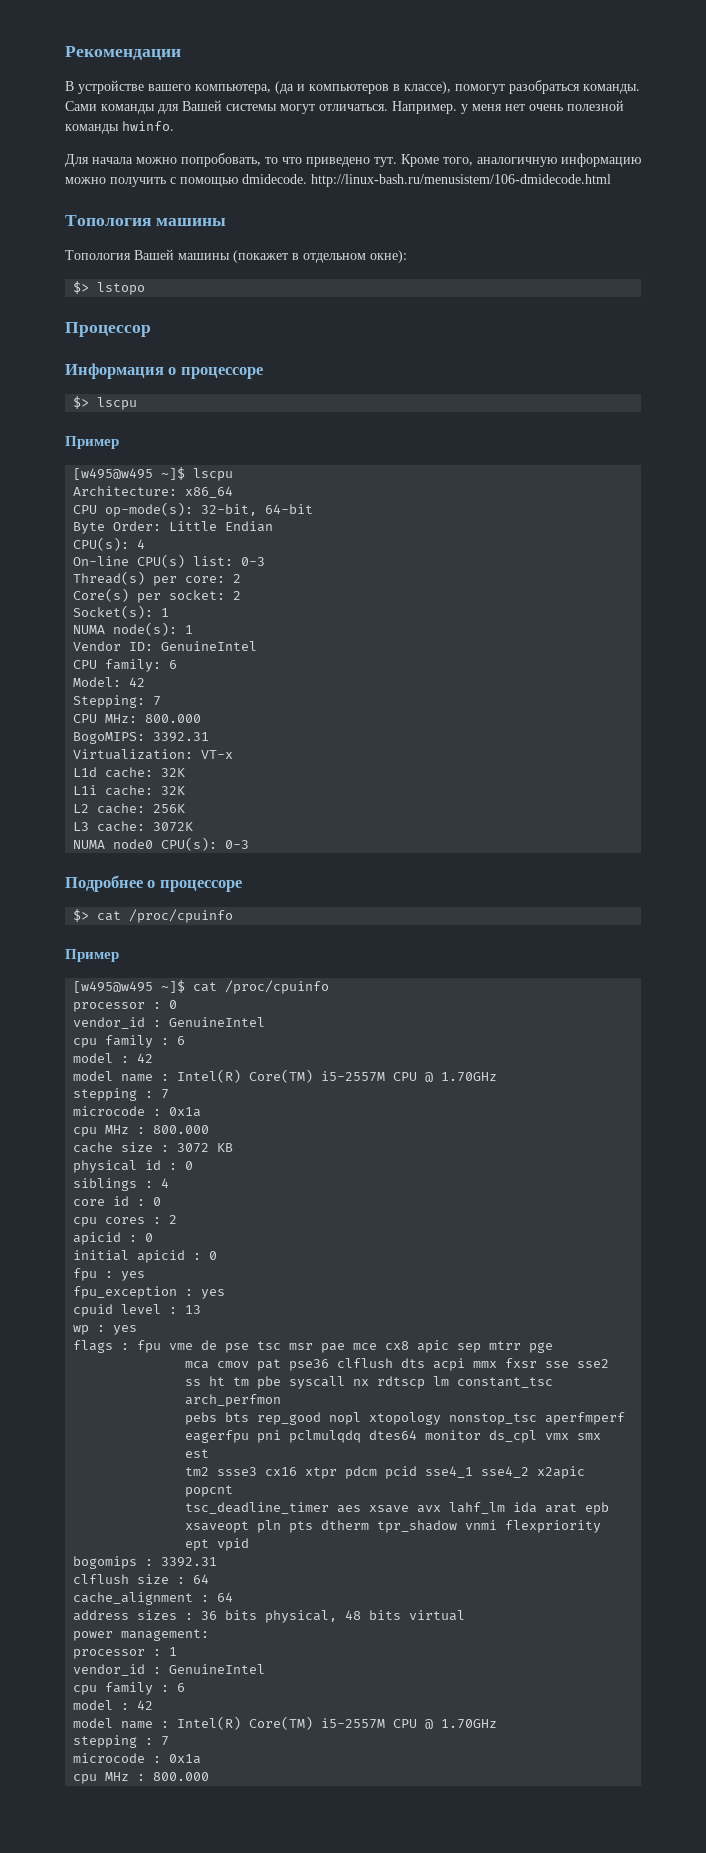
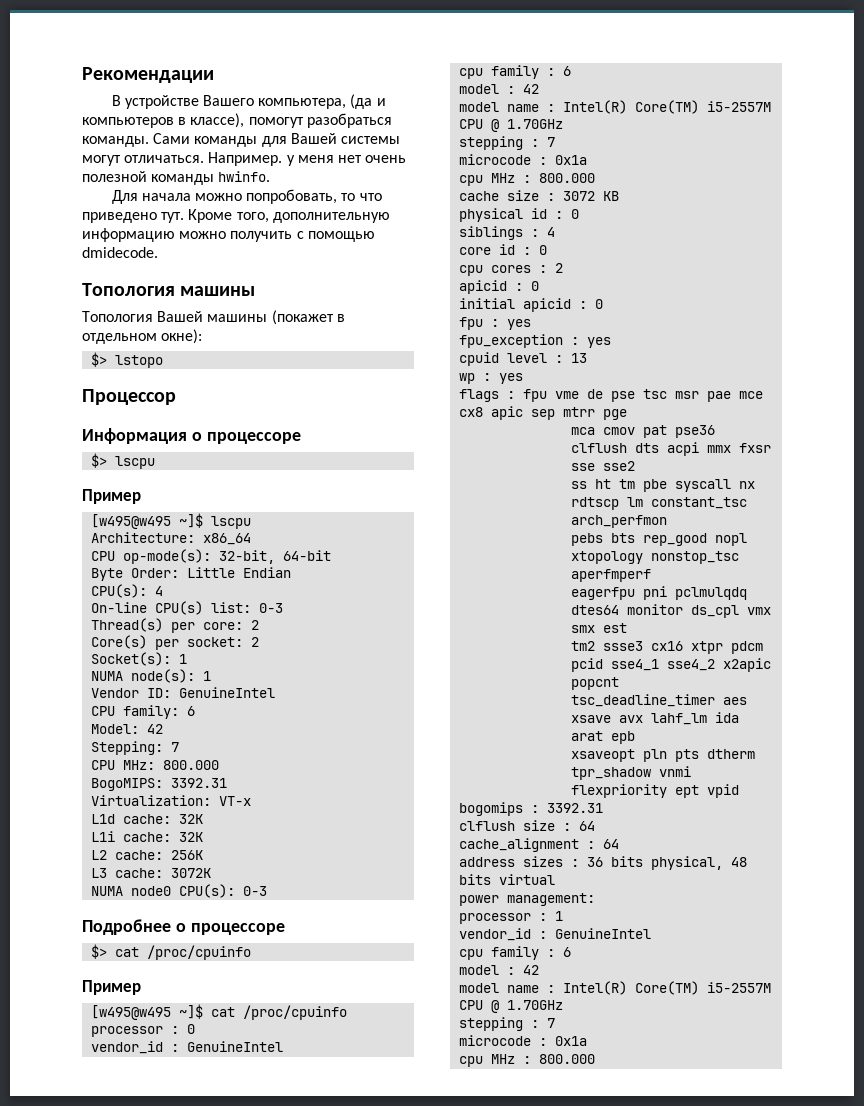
[148,84,191,91] вашего -> [203,95,255,106] Вашего
[477,157,557,167] аналогичную -> [272,212,390,223] дополнительную
[311,174,611,187] http://linux-bash.ru/menusistem/106-dmidecode.html -> (158, 252) none

